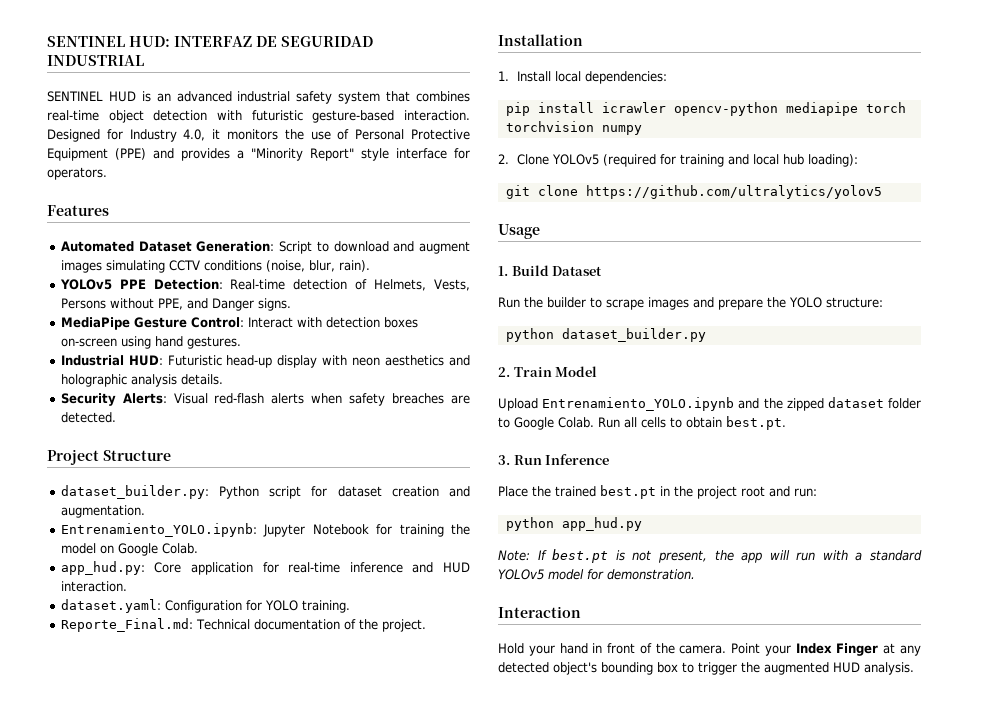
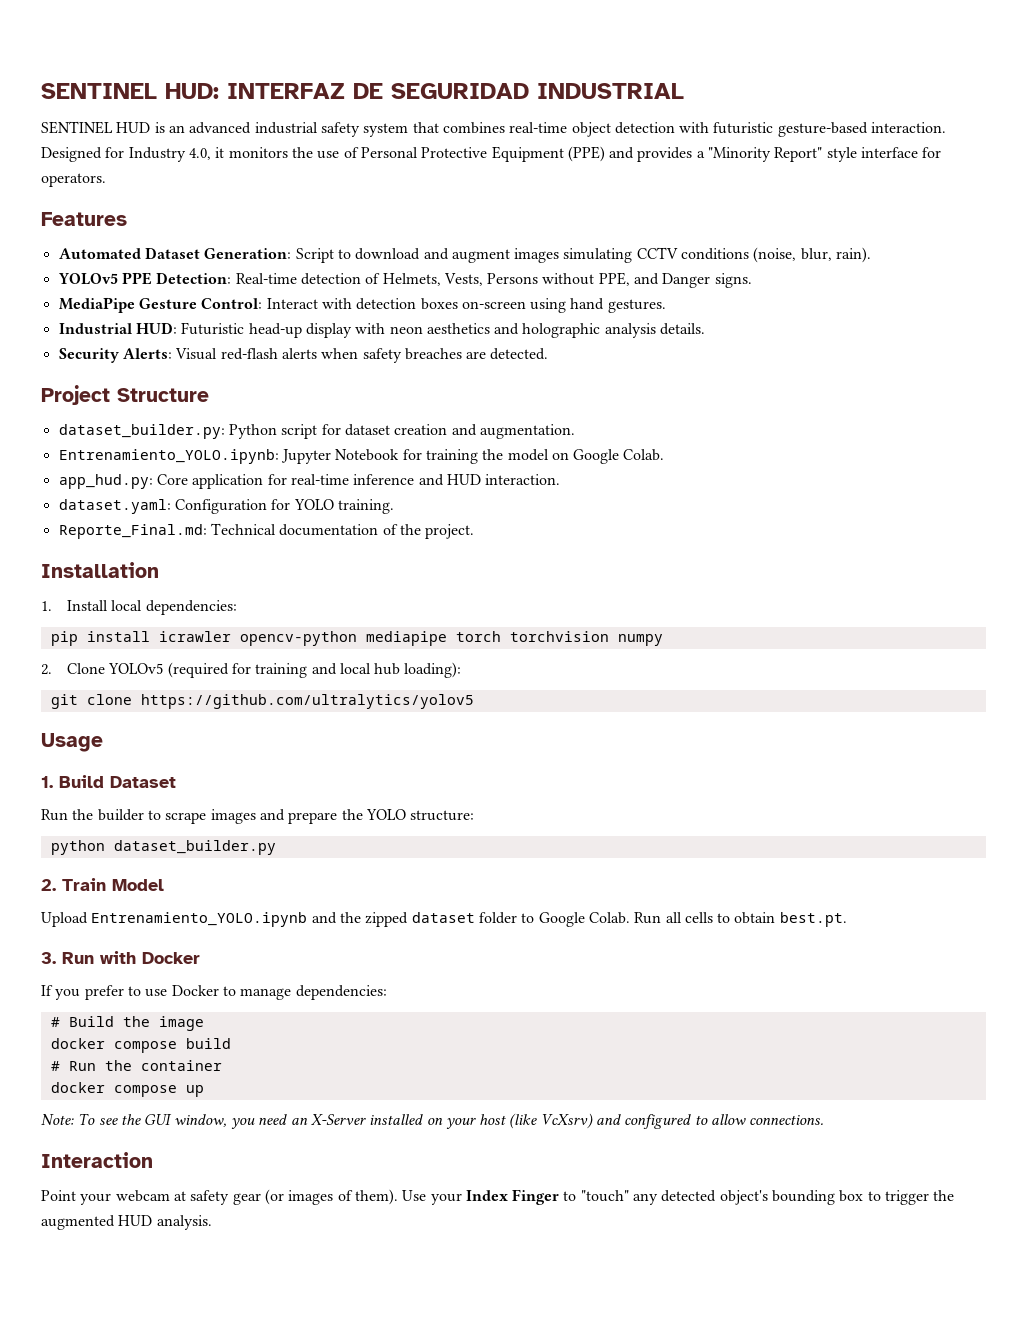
[545,454,610,465] [498,485,817,499] [505,517,642,531] [498,549,922,563] [498,569,695,580] [498,606,581,618] [498,643,761,656] Inference // Place the trained best.pt in the project root and run: // python app_hud.py // Note: If best.pt is not present, the app will run with a standard YOLOv5 model for demonstration. // Interaction // Hold your hand in front of the camera. Point -> [100,951,200,964] [41,985,387,1000] [50,1016,204,1031] [50,1038,231,1053] [50,1060,222,1071] [50,1082,204,1097] [41,1113,825,1129] [41,1152,153,1168] [41,1189,427,1205] with Docker // If you prefer to use Docker to manage dependencies: // # Build the image // docker compose build // # Run the container // docker compose up // Note: To see the GUI window, you need an X-Server installed on your host (like VcXsrv) and configured to allow connections. // Interaction // Point your webcam at safety gear (or images of them). Use
[883,643,896,654] at -> [563,1190,629,1202] to "touch"

